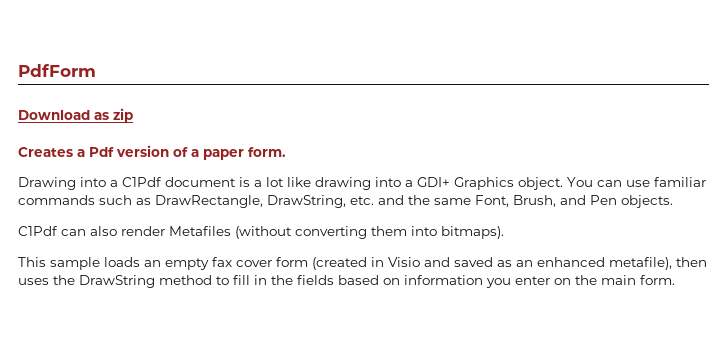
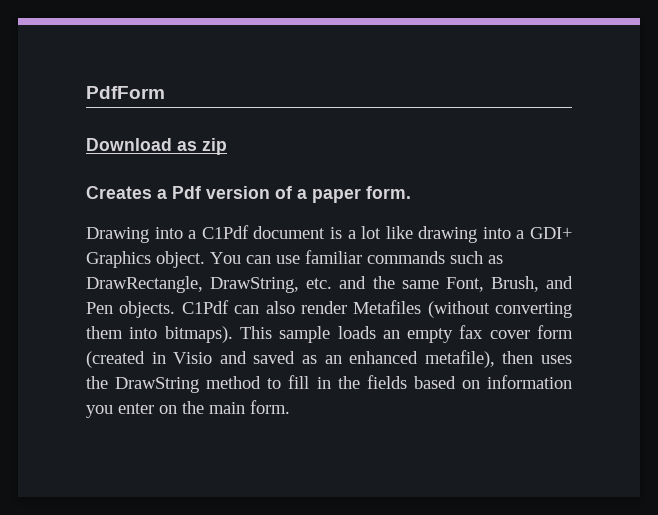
(673, 201) // -> (176, 309) none
(504, 232) // -> (233, 334) none

